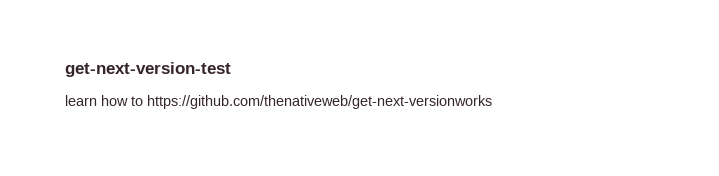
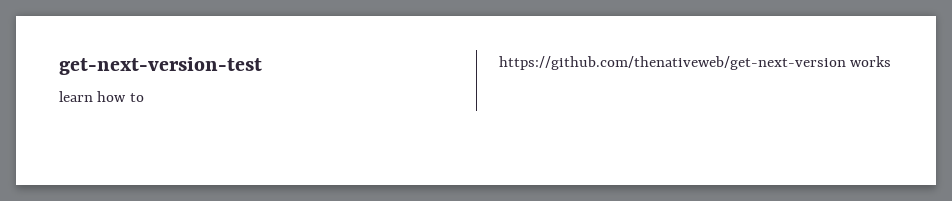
[147,95,492,109] https://github.com/thenativeweb/get-next-versionworks -> [499,56,892,70] https://github.com/thenativeweb/get-next-version works

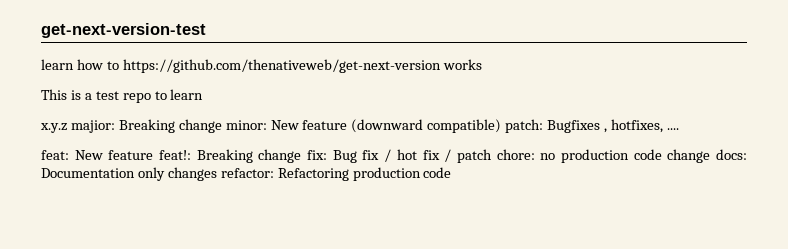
(892, 61) none -> [41,89,204,103] [40,119,679,133] [41,149,748,163] [41,167,452,181] // This is a test repo to learn // x.y.z majior: Breaking change minor: New feature (downward compatible) patch: Bugfixes , hotfixes, .... // feat: New feature feat!: Breaking change fix: Bug fix / hot fix / patch chore: no production code change docs: Documentation only changes refactor: Refactoring production code

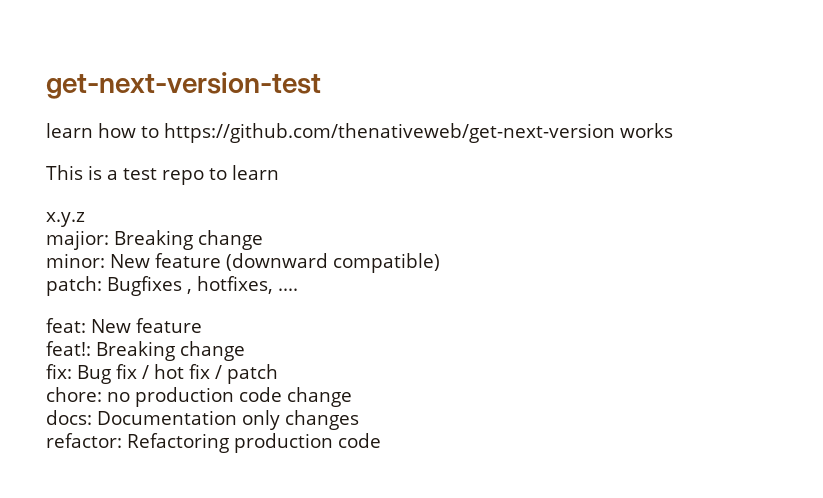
(67, 128) none -> (85, 219) //
(222, 126) none -> (263, 240) //
(502, 126) none -> (440, 263) //
(154, 155) none -> (202, 325) //
(302, 156) none -> (245, 351) //
(492, 156) none -> (278, 374) //
(711, 156) none -> (352, 397) //
(217, 174) none -> (359, 420) //

